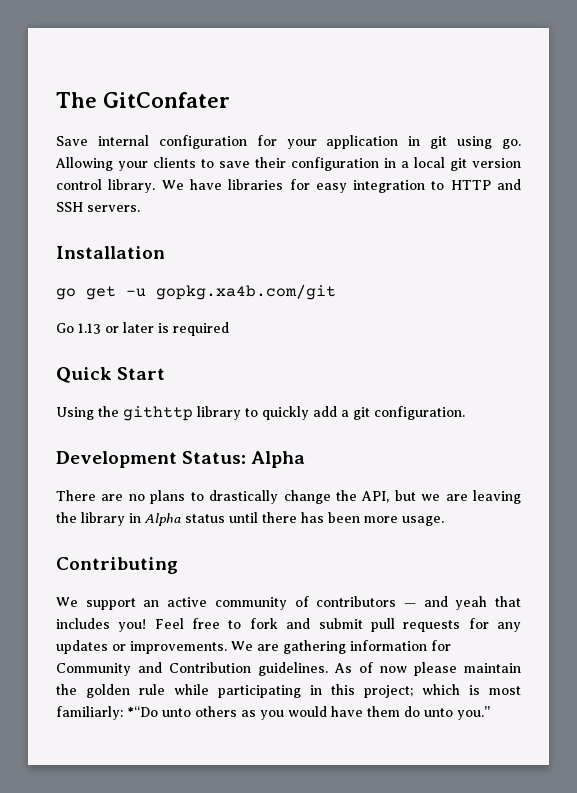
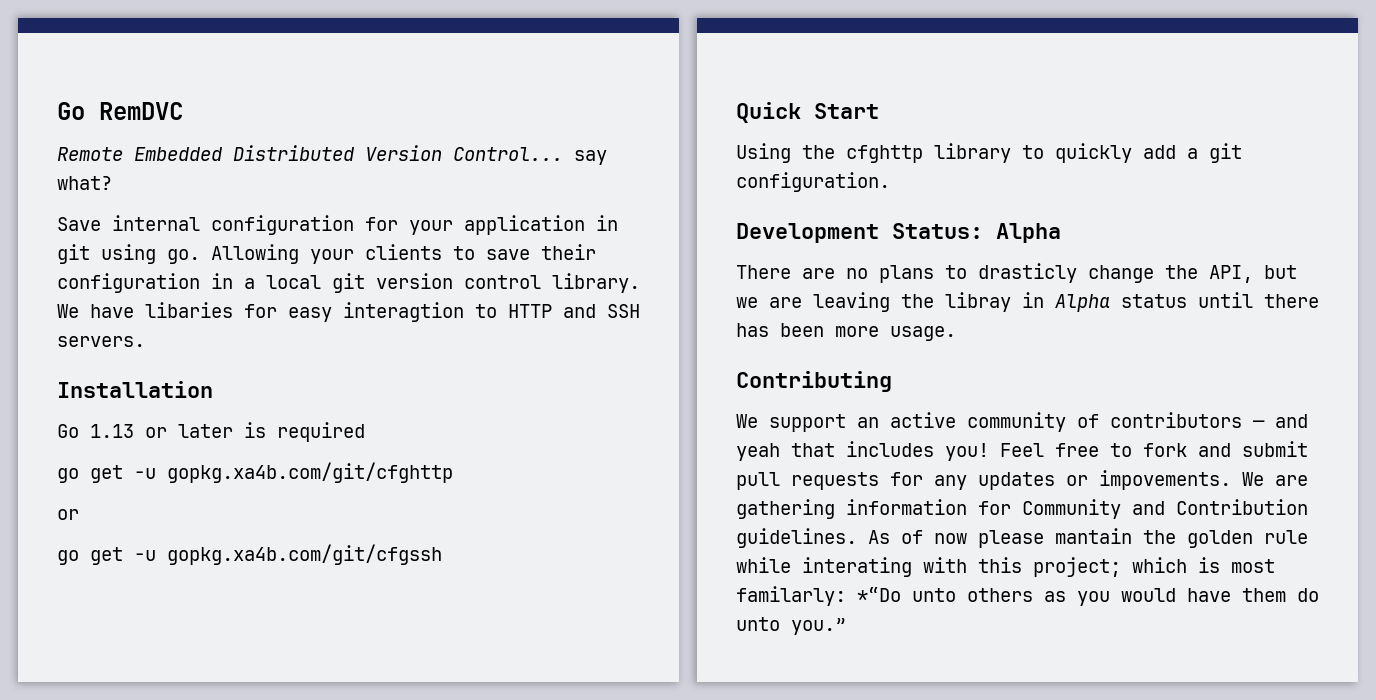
[56,92,230,108] The GitConfater -> [57,102,183,120] [57,145,607,165] [57,176,112,190] Go RemDVC // Remote Embedded Distributed Version Control... say what?
[228,179,284,190] libraries -> [145,302,233,318] libaries
[353,180,426,193] integration -> [343,302,464,322] interagtion
[56,284,336,300] // go get -u gopkg.xa4b.com/git -> (213, 389) none
(229, 329) none -> [57,462,453,483] [57,509,79,520] [57,544,442,565] // go get -u gopkg.xa4b.com/git/cfghttp // or // go get -u gopkg.xa4b.com/git/cfgssh
[123,406,193,421] githttp -> [846,145,923,163] cfghttp
[209,490,279,504] drastically -> [978,263,1077,283] drasticly
[81,512,125,526] library -> [945,292,1011,312] libray
[130,641,227,654] improvements. -> [1099,470,1231,490] impovements.
[464,663,521,673] maintain -> [1055,528,1132,544] mantain
[218,685,322,698] participating in -> [802,557,967,577] interating with
[56,706,123,720] familiarly: -> [736,586,846,606] familarly:

